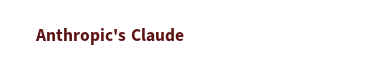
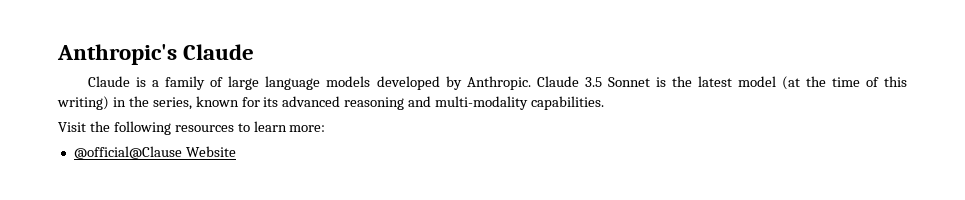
(184, 35) none -> [88,76,907,90] [57,96,605,110] [58,121,326,135] [73,146,236,159] // Claude is a family of large language models developed by Anthropic. Claude 3.5 Sonnet is the latest model (at the time of this writing) in the series, known for its advanced reasoning and multi-modality capabilities. // Visit the following resources to learn more: // @official@Clause Website

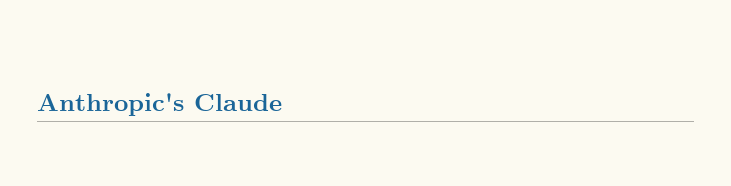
[88,76,907,90] [57,96,605,110] [58,121,326,135] [73,146,236,159] // Claude is a family of large language models developed by Anthropic. Claude 3.5 Sonnet is the latest model (at the time of this writing) in the series, known for its advanced reasoning and multi-modality capabilities. // Visit the following resources to learn more: // @official@Clause Website -> (282, 102) none

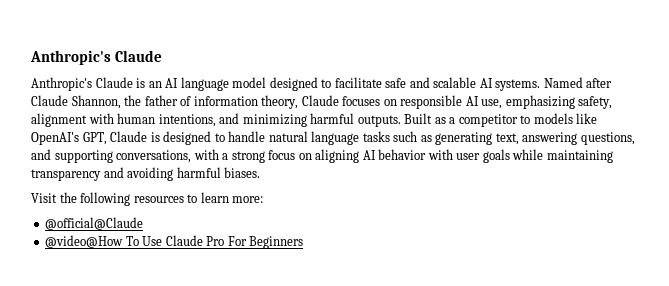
[37,93,282,116] Anthropic's Claude -> [30,50,163,65] [31,77,613,91] [31,95,613,109] [31,113,598,127] [31,131,635,145] [31,149,613,163] [31,167,261,181] [31,192,264,206] [45,217,144,230] [45,235,304,249] Anthropic's Claude // Anthropic's Claude is an AI language model designed to facilitate safe and scalable AI systems. Named after Claude Shannon, the father of information theory, Claude focuses on responsible AI use, emphasizing safety, alignment with human intentions, and minimizing harmful outputs. Built as a competitor to models like OpenAI's GPT, Claude is designed to handle natural language tasks such as generating text, answering questions, and supporting conversations, with a strong focus on aligning AI behavior with user goals while maintaining transparency and avoiding harmful biases. // Visit the following resources to learn more: // @official@Claude // @video@How To Use Claude Pro For Beginners

